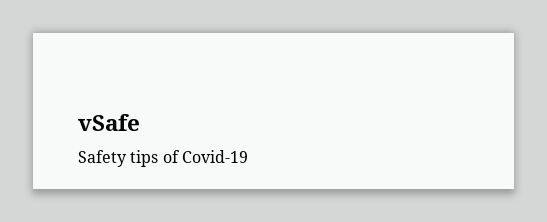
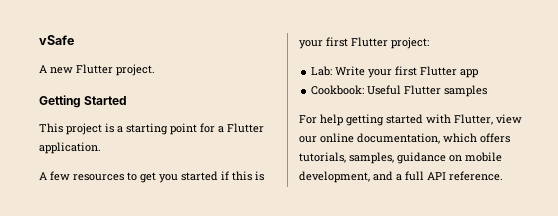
[78,150,248,167] Safety tips of Covid-19 -> [39,64,155,76] [39,95,128,108] [39,123,264,135] [39,142,101,154] [39,171,264,183] [299,37,429,49] [311,66,479,78] [311,85,488,97] [299,114,522,126] [299,133,510,144] [299,152,502,164] [299,171,503,183] A new Flutter project. // Getting Started // This project is a starting point for a Flutter application. // A few resources to get you started if this is your first Flutter project: // Lab: Write your first Flutter app // Cookbook: Useful Flutter samples // For help getting started with Flutter, view our online documentation, which offers tutorials, samples, guidance on mobile development, and a full API reference.

